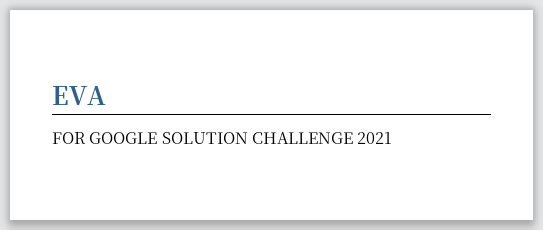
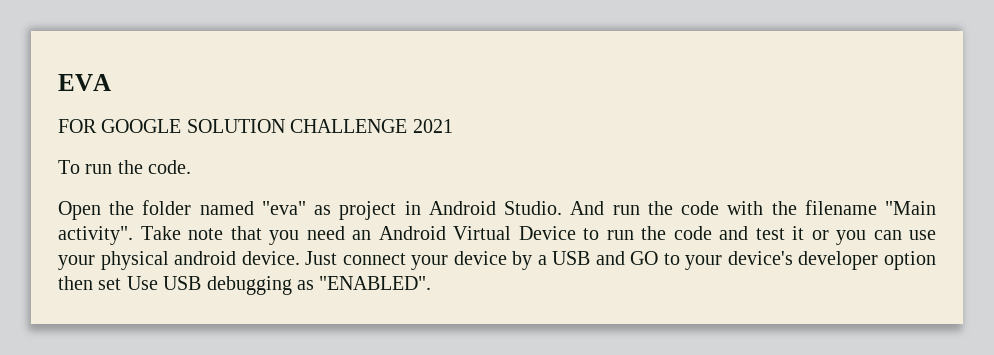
(393, 138) none -> [58,160,192,174] [58,200,937,220] [58,226,936,245] [58,251,936,270] [58,276,432,295] // To run the code. // Open the folder named "eva" as project in Android Studio. And run the code with the filename "Main activity". Take note that you need an Android Virtual Device to run the code and test it or you can use your physical android device. Just connect your device by a USB and GO to your device's developer option then set Use USB debugging as "ENABLED".

